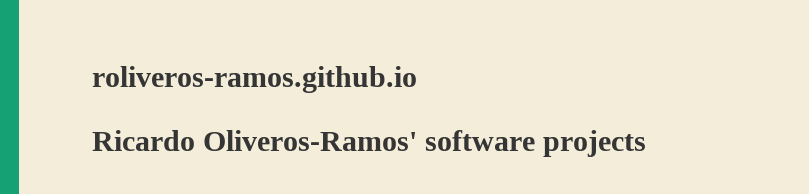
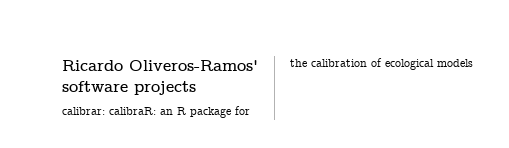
[92,66,417,93] roliveros-ramos.github.io // -> (62, 65) none
(647, 143) none -> [62,106,250,118] [290,58,473,70] // calibrar: calibraR: an R package for the calibration of ecological models

